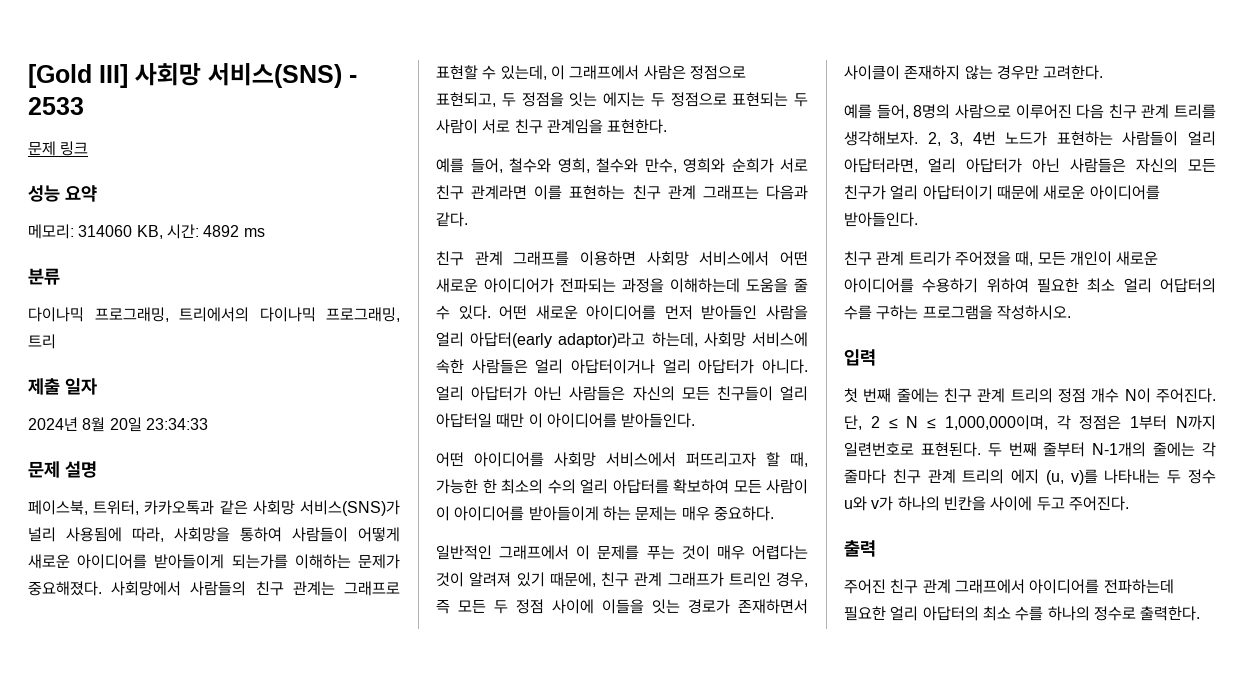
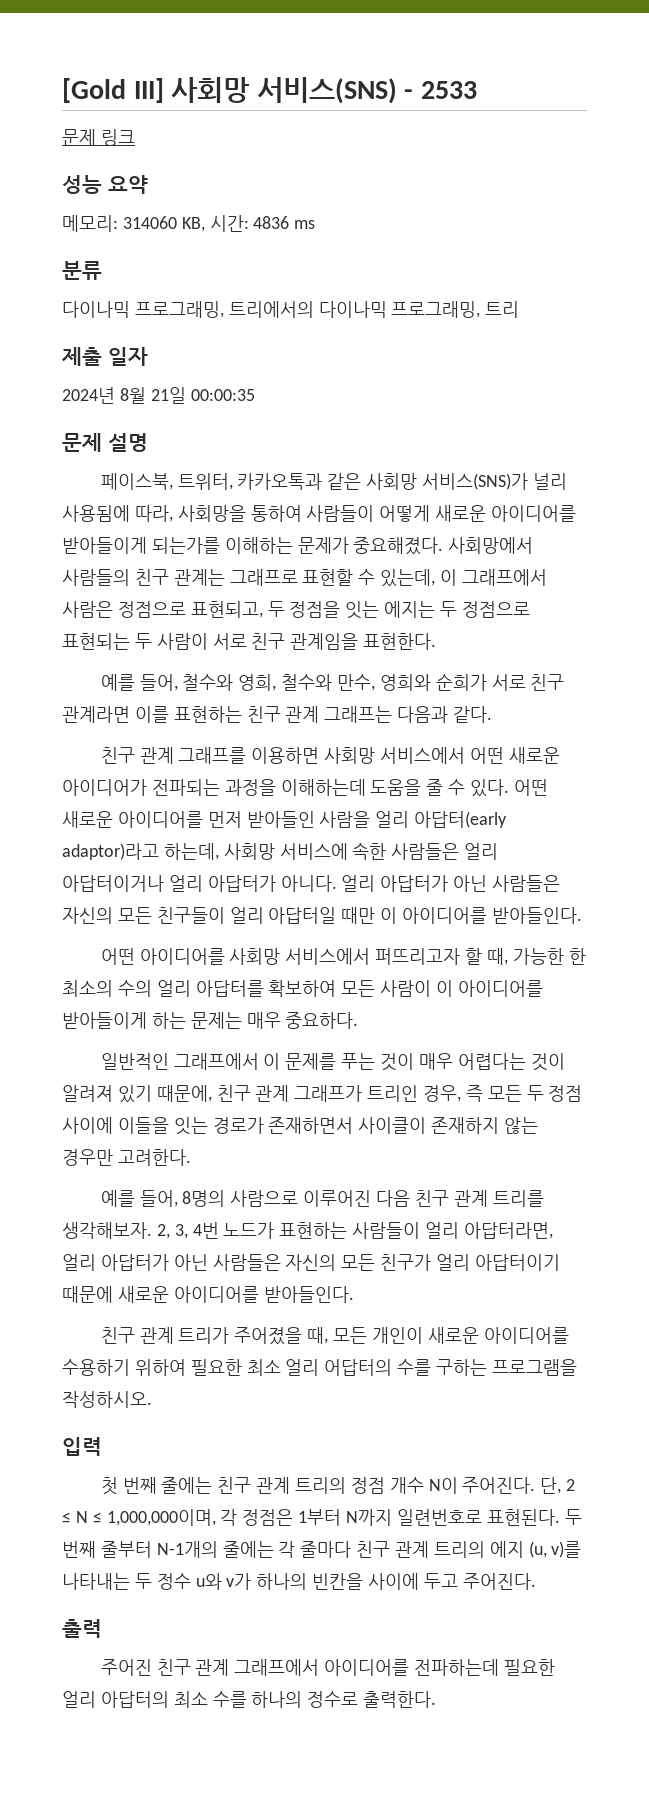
[203,225,240,237] 4892 -> [253,216,290,229] 4836
[109,417,208,432] 20일 23:34:33 -> [150,387,255,404] 21일 00:00:35

